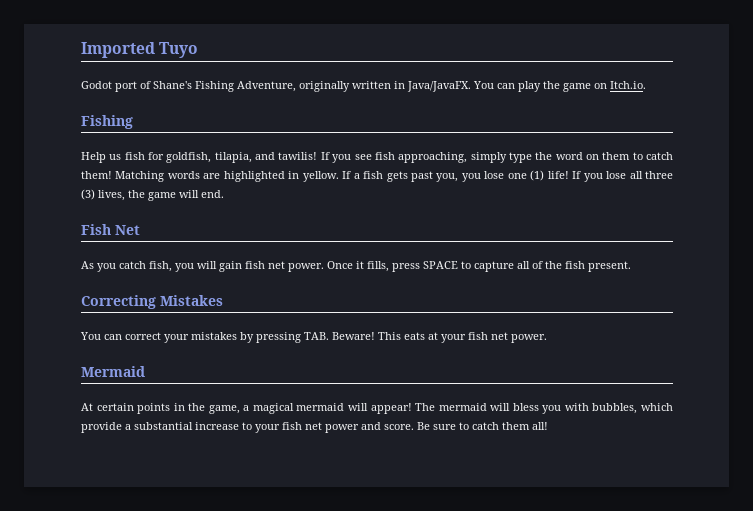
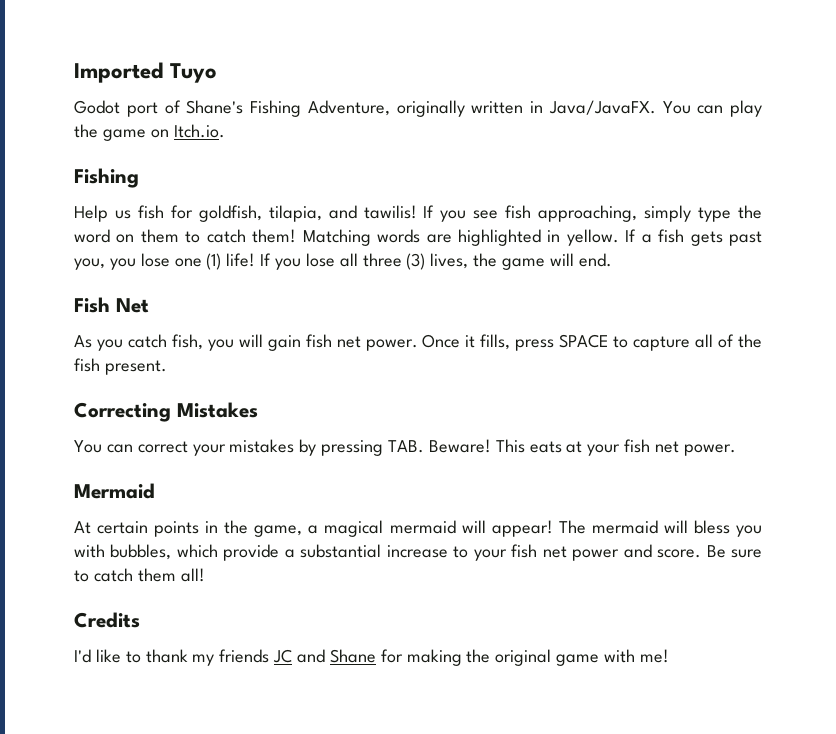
(548, 426) none -> [74,612,140,628] [74,649,669,666] // Credits // I'd like to thank my friends JC and Shane for making the original game with me!

